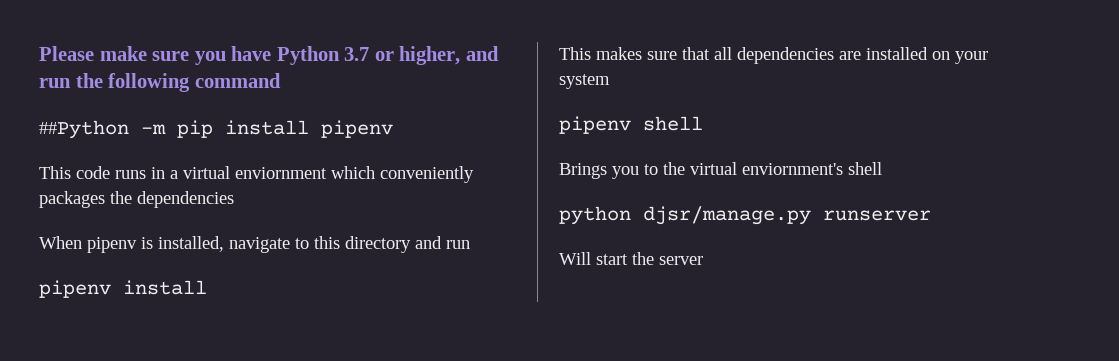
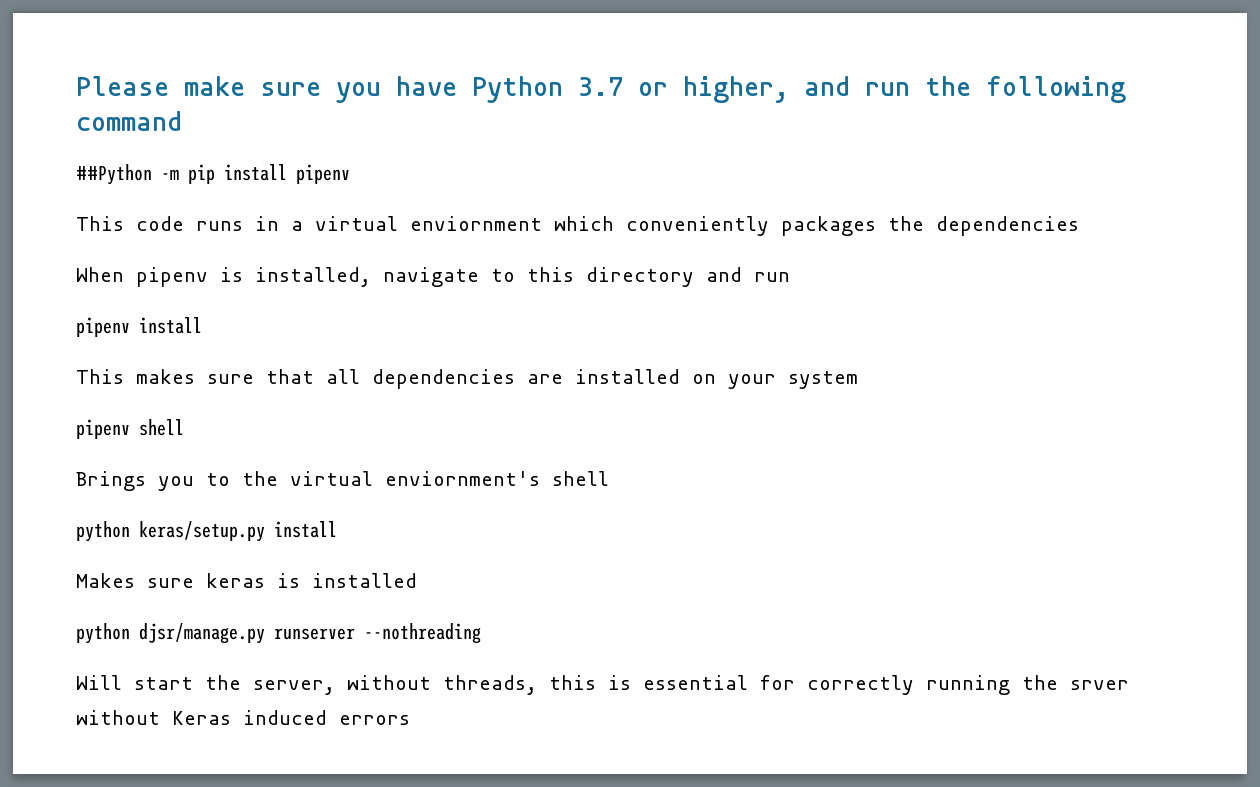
(882, 168) none -> [76,521,337,542] [76,573,417,588] // python keras/setup.py install // Makes sure keras is installed
(931, 215) none -> [364,623,481,644] --nothreading
[659,256,703,265] server -> [253,675,1129,695] [76,710,410,725] server, without threads, this is essential for correctly running the srver without Keras induced errors

